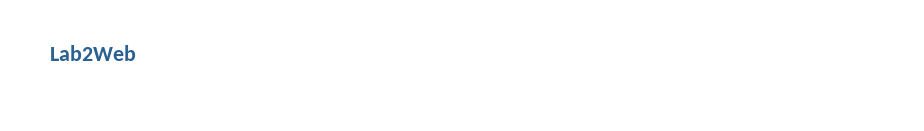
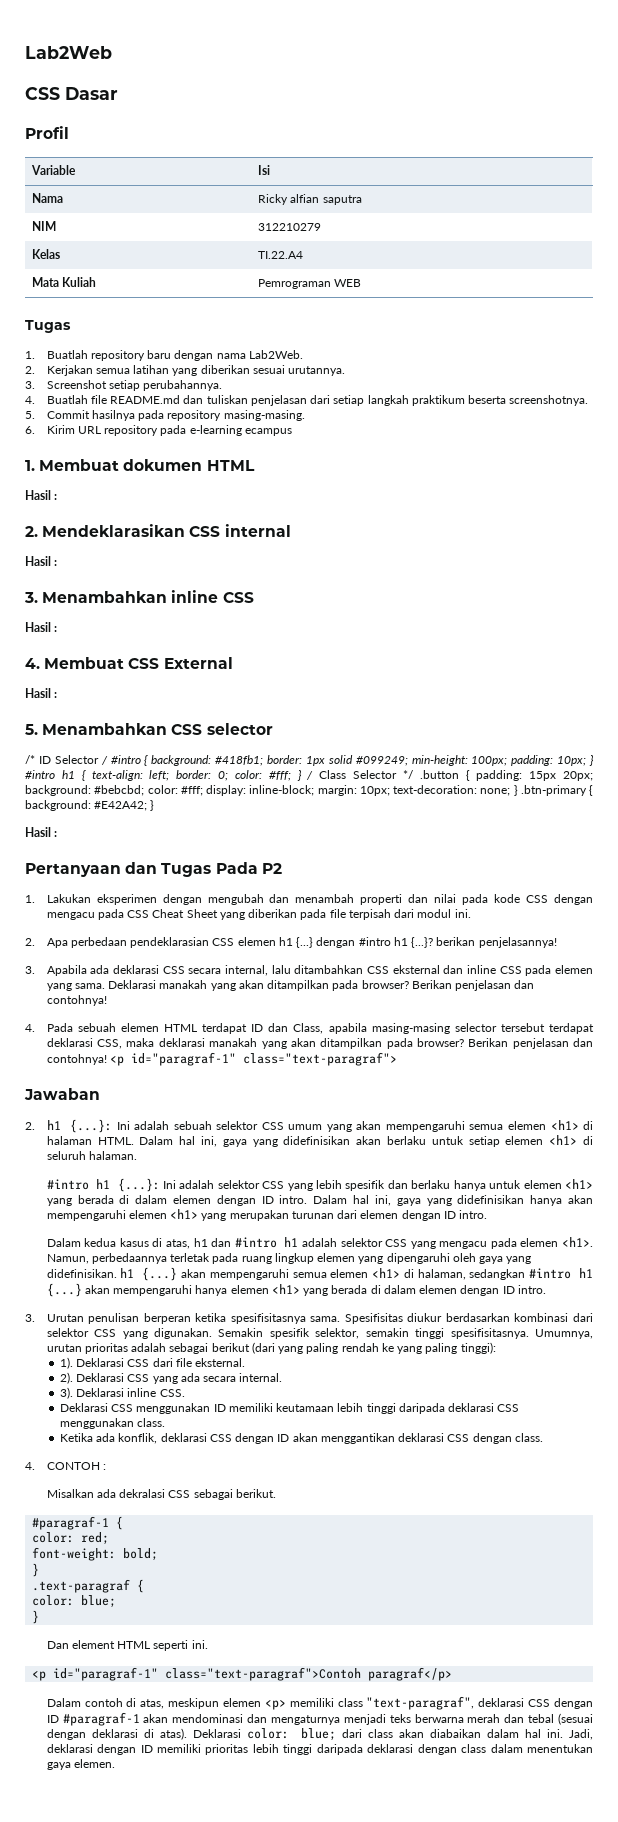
(136, 53) none -> [25,87,118,100] [25,126,69,139] [31,165,77,175] [258,165,271,175] [32,193,64,203] [258,194,362,205] [32,221,57,231] [258,223,322,231] [32,249,61,259] [258,251,304,259] [32,277,97,287] [258,279,362,289] [25,320,71,333] [25,350,303,361] [25,365,346,376] [25,380,223,391] [25,395,589,406] [25,410,305,421] [25,425,292,436] [25,459,255,471] [25,490,58,500] [25,524,291,537] [25,556,58,566] [24,590,254,603] [25,622,58,632] [25,657,233,669] [25,688,58,698] [25,723,273,735] [25,755,594,766] [25,770,593,781] [25,785,593,796] [25,800,155,811] [25,827,58,837] [25,862,282,877] [25,894,593,905] [46,909,471,920] [25,937,557,948] [25,965,593,976] [46,980,535,991] [46,995,107,1006] [25,1023,595,1034] [46,1038,594,1049] [46,1052,397,1066] [24,1088,100,1100] [25,1119,593,1133] [46,1135,593,1147] [46,1151,137,1160] [46,1178,594,1192] [46,1195,594,1206] [46,1209,488,1221] [46,1237,593,1249] [46,1253,532,1264] [46,1267,594,1281] [46,1283,546,1297] [25,1313,594,1324] [46,1328,593,1339] [46,1342,496,1354] [59,1357,246,1369] [59,1372,283,1384] [59,1387,185,1399] [59,1403,520,1414] [59,1418,166,1429] [59,1433,543,1444] [25,1462,106,1470] [46,1489,276,1500] [32,1516,124,1530] [32,1532,110,1545] [32,1547,159,1561] [32,1563,40,1577] [32,1579,145,1593] [32,1595,117,1608] [32,1610,40,1624] [46,1640,208,1651] [32,1667,453,1681] [46,1696,594,1710] [46,1712,594,1726] [46,1728,594,1741] [46,1744,593,1755] [46,1759,115,1770] // CSS Dasar // Profil // Variable | Isi // Nama | Ricky alfian saputra // NIM | 312210279 // Kelas | TI.22.A4 // Mata Kuliah | Pemrograman WEB // Tugas // 1. Buatlah repository baru dengan nama Lab2Web. // 2. Kerjakan semua latihan yang diberikan sesuai urutannya. // 3. Screenshot setiap perubahannya. // 4. Buatlah file README.md dan tuliskan penjelasan dari setiap langkah praktikum beserta screenshotnya. // 5. Commit hasilnya pada repository masing-masing. // 6. Kirim URL repository pada e-learning ecampus // 1. Membuat dokumen HTML // Hasil : // 2. Mendeklarasikan CSS internal // Hasil : // 3. Menambahkan inline CSS // Hasil : // 4. Membuat CSS External // Hasil : // 5. Menambahkan CSS selector // /* ID Selector / #intro { background: #418fb1; border: 1px solid #099249; min-height: 100px; padding: 10px; } #intro h1 { text-align: left; border: 0; color: #fff; } / Class Selector */ .button { padding: 15px 20px; background: #bebcbd; color: #fff; display: inline-block; margin: 10px; text-decoration: none; } .btn-primary { background: #E42A42; } // Hasil : // Pertanyaan dan Tugas Pada P2 // 1. Lakukan eksperimen dengan mengubah dan menambah properti dan nilai pada kode CSS dengan mengacu pada CSS Cheat Sheet yang diberikan pada file terpisah dari modul ini. // 2. Apa perbedaan pendeklarasian CSS elemen h1 {...} dengan #intro h1 {...}? berikan penjelasannya! // 3. Apabila ada deklarasi CSS secara internal, lalu ditambahkan CSS eksternal dan inline CSS pada elemen yang sama. Deklarasi manakah yang akan ditampilkan pada browser? Berikan penjelasan dan contohnya! // 4. Pada sebuah elemen HTML terdapat ID dan Class, apabila masing-masing selector tersebut terdapat deklarasi CSS, maka deklarasi manakah yang akan ditampilkan pada browser? Berikan penjelasan dan contohnya! <p id="paragraf-1" class="text-paragraf"> // Jawaban // 2. h1 {...}: Ini adalah sebuah selektor CSS umum yang akan mempengaruhi semua elemen <h1> di halaman HTML. Dalam hal ini, gaya yang didefinisikan akan berlaku untuk setiap elemen <h1> di seluruh halaman. // #intro h1 {...}: Ini adalah selektor CSS yang lebih spesifik dan berlaku hanya untuk elemen <h1> yang berada di dalam elemen dengan ID intro. Dalam hal ini, gaya yang didefinisikan hanya akan mempengaruhi elemen <h1> yang merupakan turunan dari elemen dengan ID intro. // Dalam kedua kasus di atas, h1 dan #intro h1 adalah selektor CSS yang mengacu pada elemen <h1>. Namun, perbedaannya terletak pada ruang lingkup elemen yang dipengaruhi oleh gaya yang didefinisikan. h1 {...} akan mempengaruhi semua elemen <h1> di halaman, sedangkan #intro h1 {...} akan mempengaruhi hanya elemen <h1> yang berada di dalam elemen dengan ID intro. // 3. Urutan penulisan berperan ketika spesifisitasnya sama. Spesifisitas diukur berdasarkan kombinasi dari selektor CSS yang digunakan. Semakin spesifik selektor, semakin tinggi spesifisitasnya. Umumnya, urutan prioritas adalah sebagai berikut (dari yang paling rendah ke yang paling tinggi): // 1). Deklarasi CSS dari file eksternal. // 2). Deklarasi CSS yang ada secara internal. // 3). Deklarasi inline CSS. // Deklarasi CSS menggunakan ID memiliki keutamaan lebih tinggi daripada deklarasi CSS menggunakan class. // Ketika ada konflik, deklarasi CSS dengan ID akan menggantikan deklarasi CSS dengan class. // 4. CONTOH : // Misalkan ada dekralasi CSS sebagai berikut. // #paragraf-1 { // color: red; // font-weight: bold; // } // .text-paragraf { // color: blue; // } // Dan element HTML seperti ini. // <p id="paragraf-1" class="text-paragraf">Contoh paragraf</p> // Dalam contoh di atas, meskipun elemen <p> memiliki class "text-paragraf", deklarasi CSS dengan ID #paragraf-1 akan mendominasi dan mengaturnya menjadi teks berwarna merah dan tebal (sesuai dengan deklarasi di atas). Deklarasi color: blue; dari class akan diabaikan dalam hal ini. Jadi, deklarasi dengan ID memiliki prioritas lebih tinggi daripada deklarasi dengan class dalam menentukan gaya elemen.

